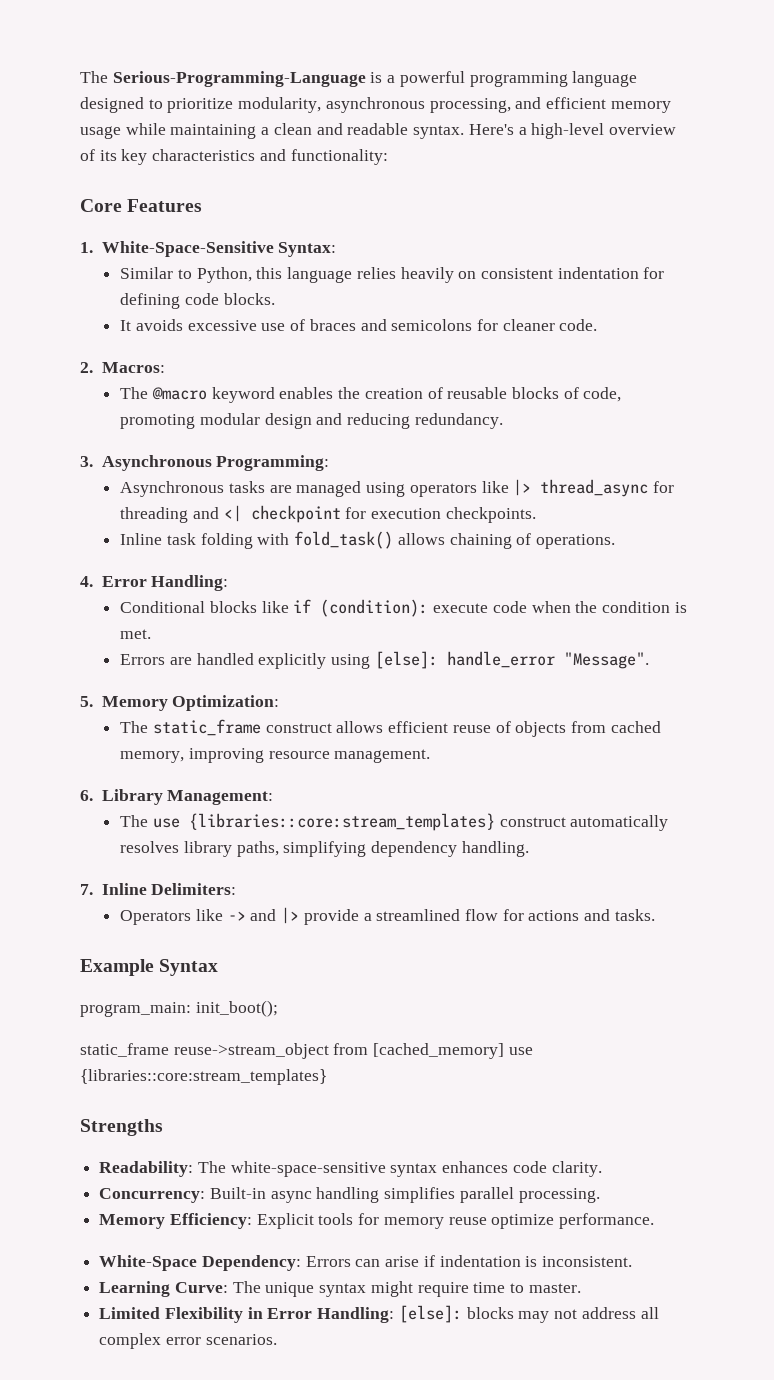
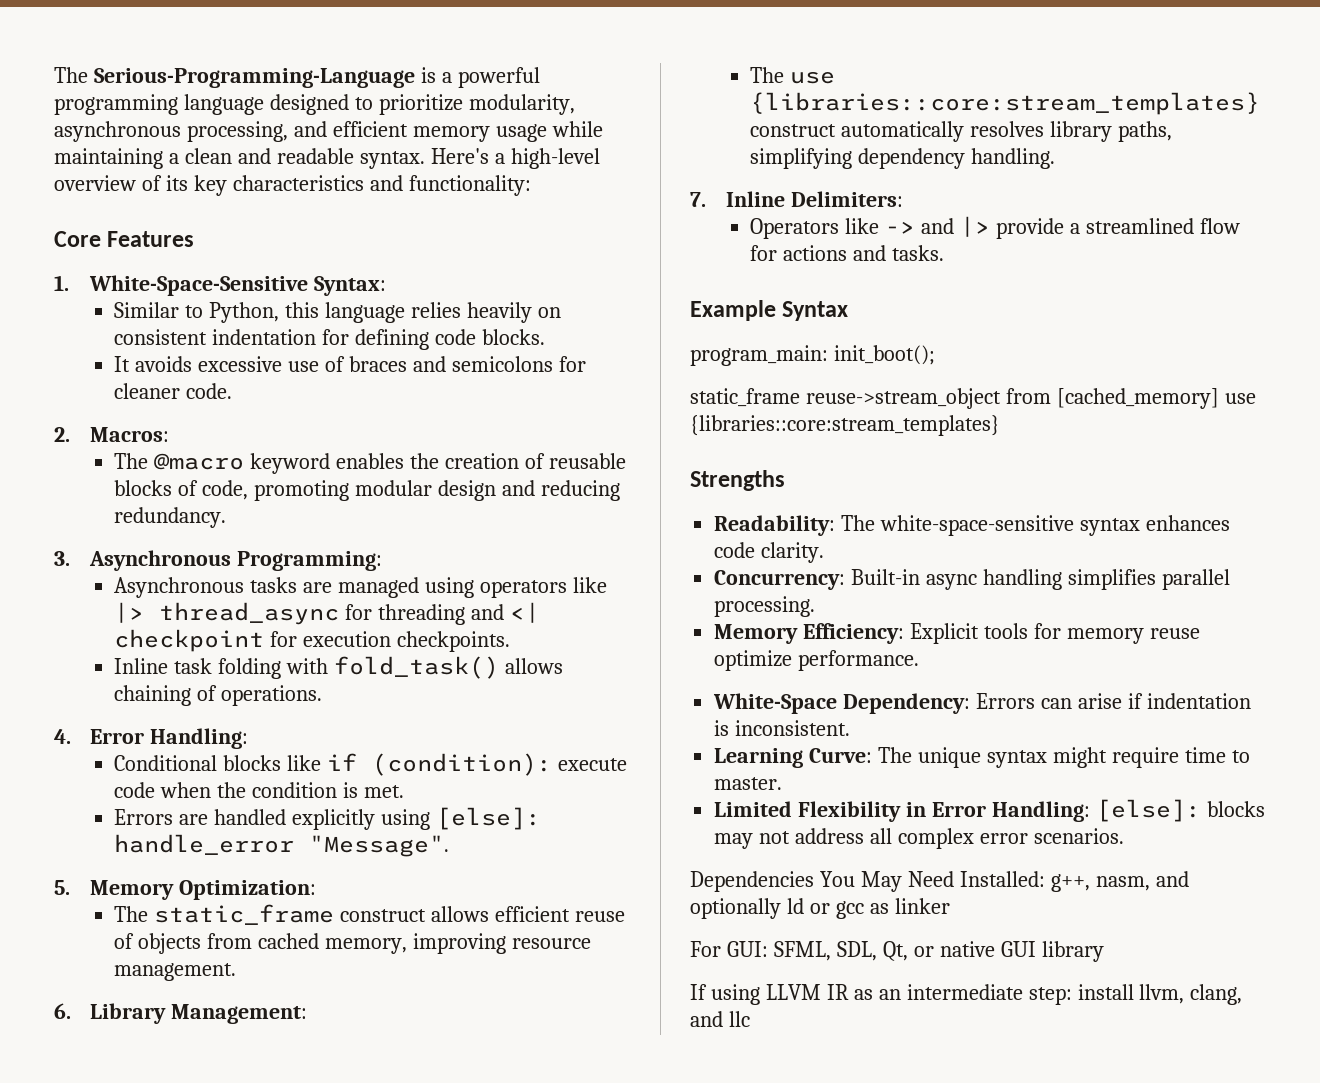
(277, 1339) none -> [690,871,1189,892] [690,898,950,919] [690,941,1104,962] [690,984,1243,1005] [690,1011,750,1027] // Dependencies You May Need Installed: g++, nasm, and optionally ld or gcc as linker // For GUI: SFML, SDL, Qt, or native GUI library // If using LLVM IR as an intermediate step: install llvm, clang, and llc

